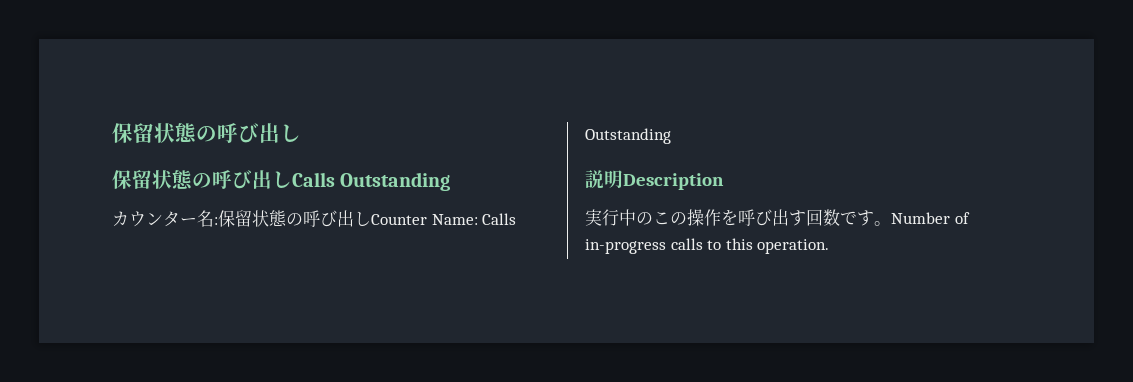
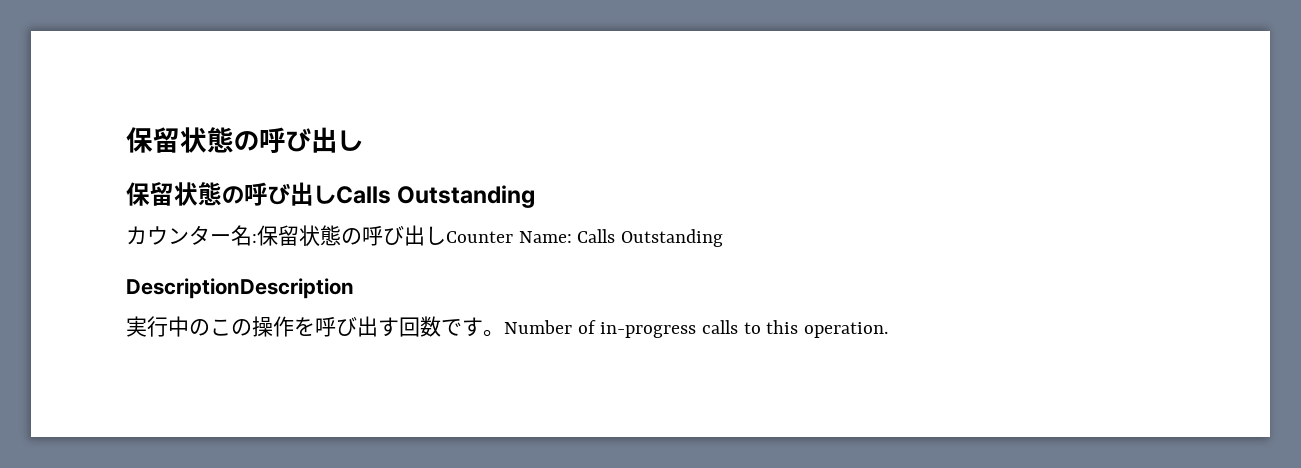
[585,170,724,190] 説明Description -> [126,278,354,299] DescriptionDescription

